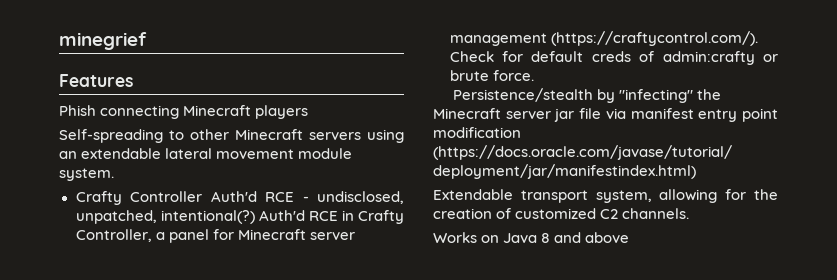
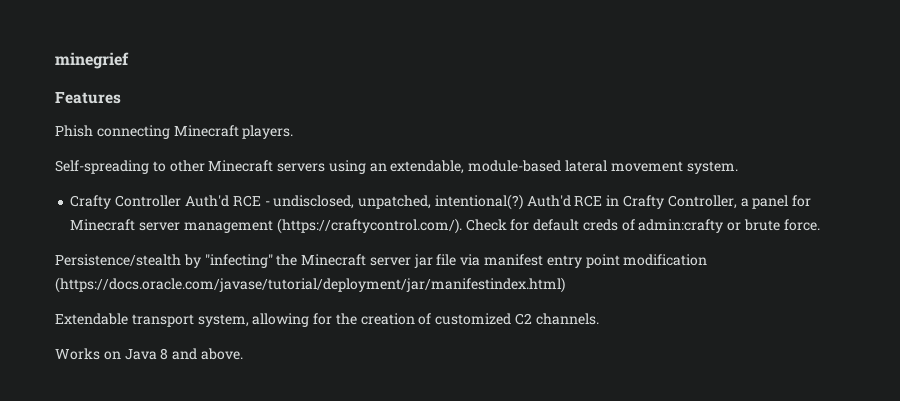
[255,105,309,119] players -> [242,125,294,139] players.
[81,148,162,159] extendable -> [390,160,562,174] extendable, module-based
[298,148,353,159] module -> (683, 166) none
[585,232,630,243] above -> [200,348,243,360] above.

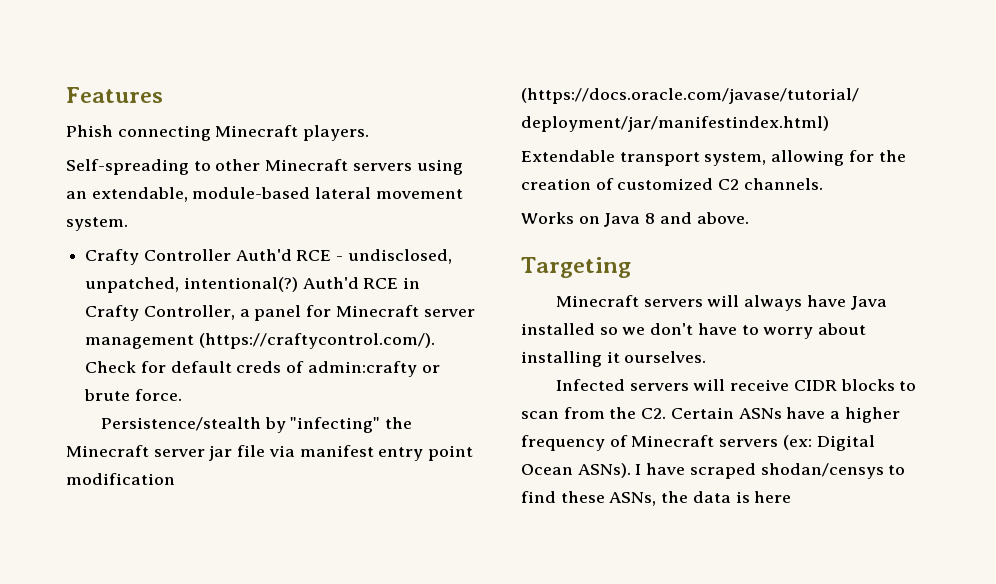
[55,52,129,69] minegrief // -> (66, 95) none
(243, 354) none -> [521,257,631,278] [556,295,887,311] [521,323,867,339] [521,351,707,367] [556,379,917,391] [521,407,900,423] [521,435,875,451] [521,463,906,479] [521,491,792,506] // Targeting // Minecraft servers will always have Java installed so we don't have to worry about installing it ourselves. // Infected servers will receive CIDR blocks to scan from the C2. Certain ASNs have a higher frequency of Minecraft servers (ex: Digital Ocean ASNs). I have scraped shodan/censys to find these ASNs, the data is here

